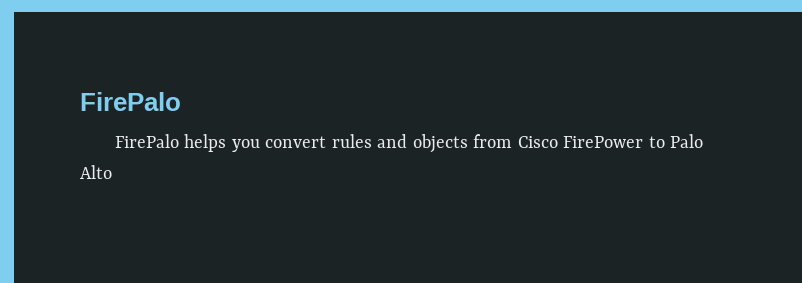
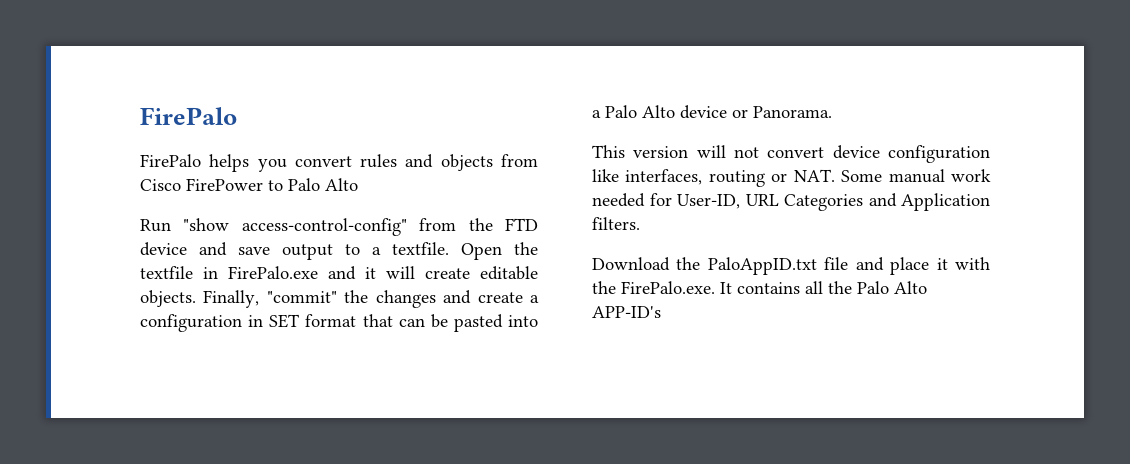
(112, 172) none -> [140,218,538,236] [140,242,538,260] [140,266,538,280] [140,290,539,308] [140,314,538,332] [592,105,832,119] [592,145,990,163] [592,169,991,187] [592,193,990,211] [592,217,640,230] [592,257,990,275] [592,281,927,294] [592,306,661,318] // Run "show access-control-config" from the FTD device and save output to a textfile. Open the textfile in FirePalo.exe and it will create editable objects. Finally, "commit" the changes and create a configuration in SET format that can be pasted into a Palo Alto device or Panorama. // This version will not convert device configuration like interfaces, routing or NAT. Some manual work needed for User-ID, URL Categories and Application filters. // Download the PaloAppID.txt file and place it with the FirePalo.exe. It contains all the Palo Alto APP-ID's

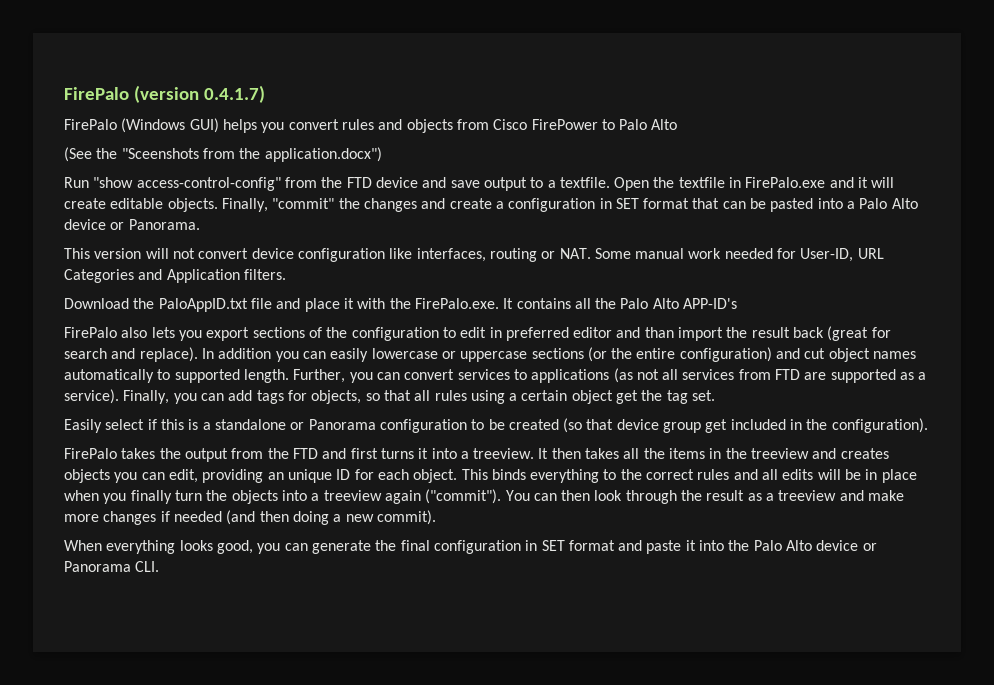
[140,107,237,125] [140,154,201,167] FirePalo // FirePalo -> [64,85,265,103] [64,118,219,133] FirePalo (version 0.4.1.7) // FirePalo (Windows GUI)
(358, 184) none -> [64,147,382,162] // (See the "Sceenshots from the application.docx")
(661, 312) none -> [64,326,891,341] [64,347,917,362] [64,368,927,383] [64,389,716,404] [64,418,928,433] [64,448,889,462] [64,469,917,483] [64,489,905,504] [64,510,436,525] [64,540,877,554] [64,561,160,572] // FirePalo also lets you export sections of the configuration to edit in preferred editor and than import the result back (great for search and replace). In addition you can easily lowercase or uppercase sections (or the entire configuration) and cut object names automatically to supported length. Further, you can convert services to applications (as not all services from FTD are supported as a service). Finally, you can add tags for objects, so that all rules using a certain object get the tag set. // Easily select if this is a standalone or Panorama configuration to be created (so that device group get included in the configuration). // FirePalo takes the output from the FTD and first turns it into a treeview. It then takes all the items in the treeview and creates objects you can edit, providing an unique ID for each object. This binds everything to the correct rules and all edits will be in place when you finally turn the objects into a treeview again ("commit"). You can then look through the result as a treeview and make more changes if needed (and then doing a new commit). // When everything looks good, you can generate the final configuration in SET format and paste it into the Palo Alto device or Panorama CLI.

